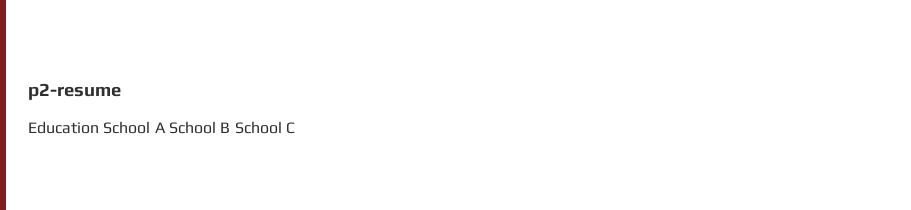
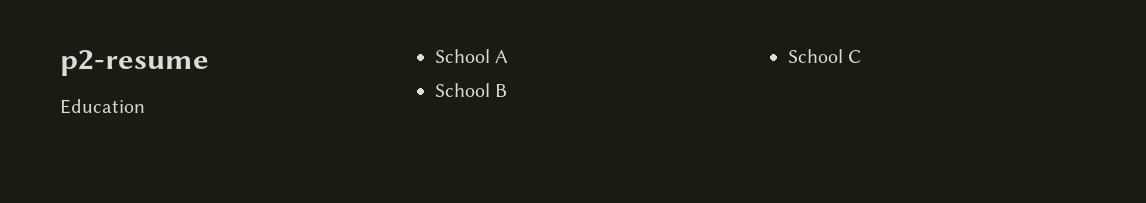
(99, 127) none -> (145, 106) //
(166, 127) none -> (509, 56) //
(231, 127) none -> (508, 90) //

